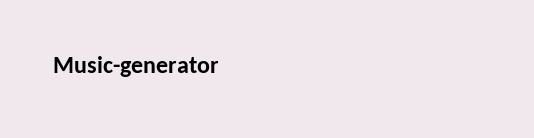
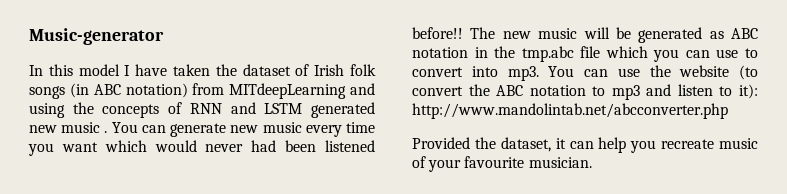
(219, 66) none -> [29,64,377,76] [29,83,375,99] [29,102,376,118] [29,122,375,137] [28,140,375,156] [412,27,758,43] [412,46,758,62] [412,65,758,81] [412,84,758,100] [412,103,728,119] [412,137,758,153] [412,156,592,172] // In this model I have taken the dataset of Irish folk songs (in ABC notation) from MITdeepLearning and using the concepts of RNN and LSTM generated new music . You can generate new music every time you want which would never had been listened before!! The new music will be generated as ABC notation in the tmp.abc file which you can use to convert into mp3. You can use the website (to convert the ABC notation to mp3 and listen to it): http://www.mandolintab.net/abcconverter.php // Provided the dataset, it can help you recreate music of your favourite musician.

